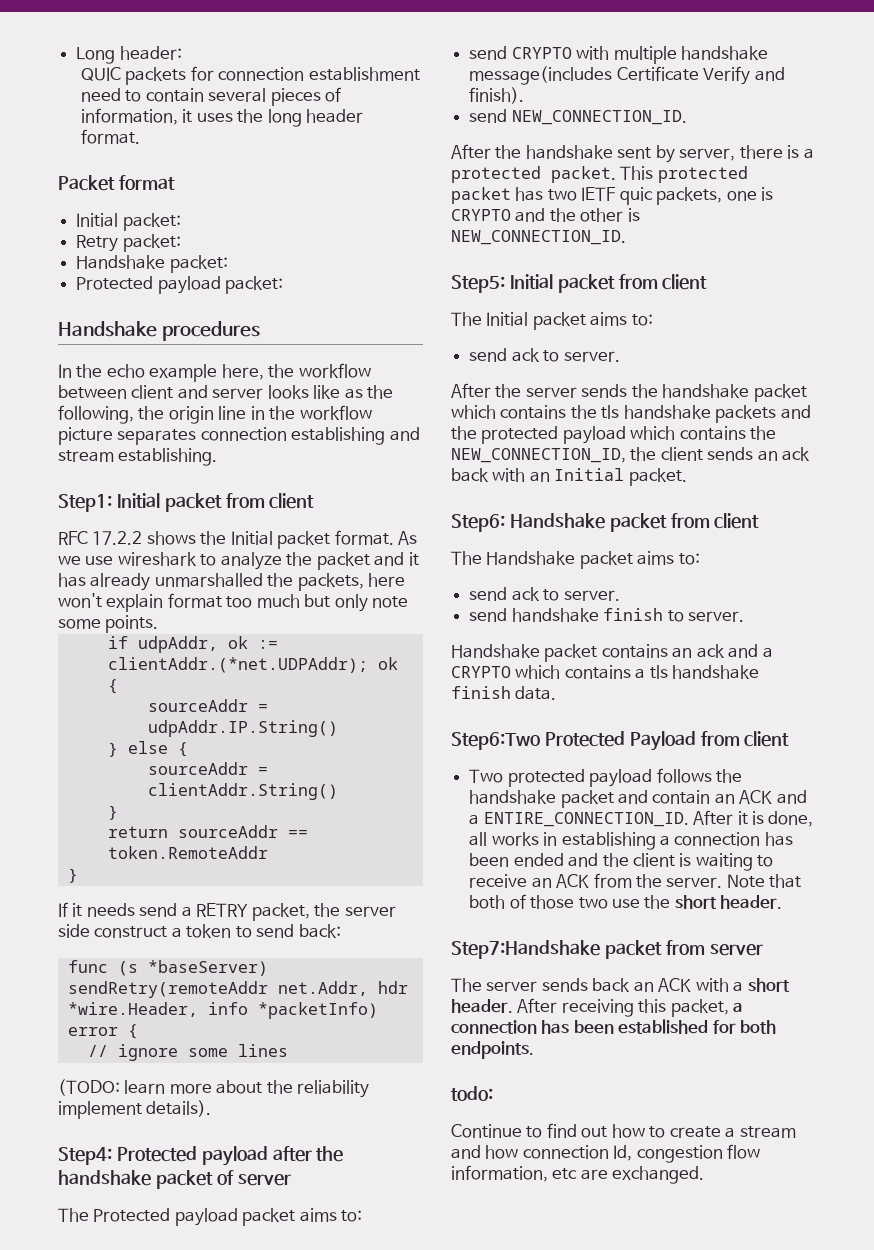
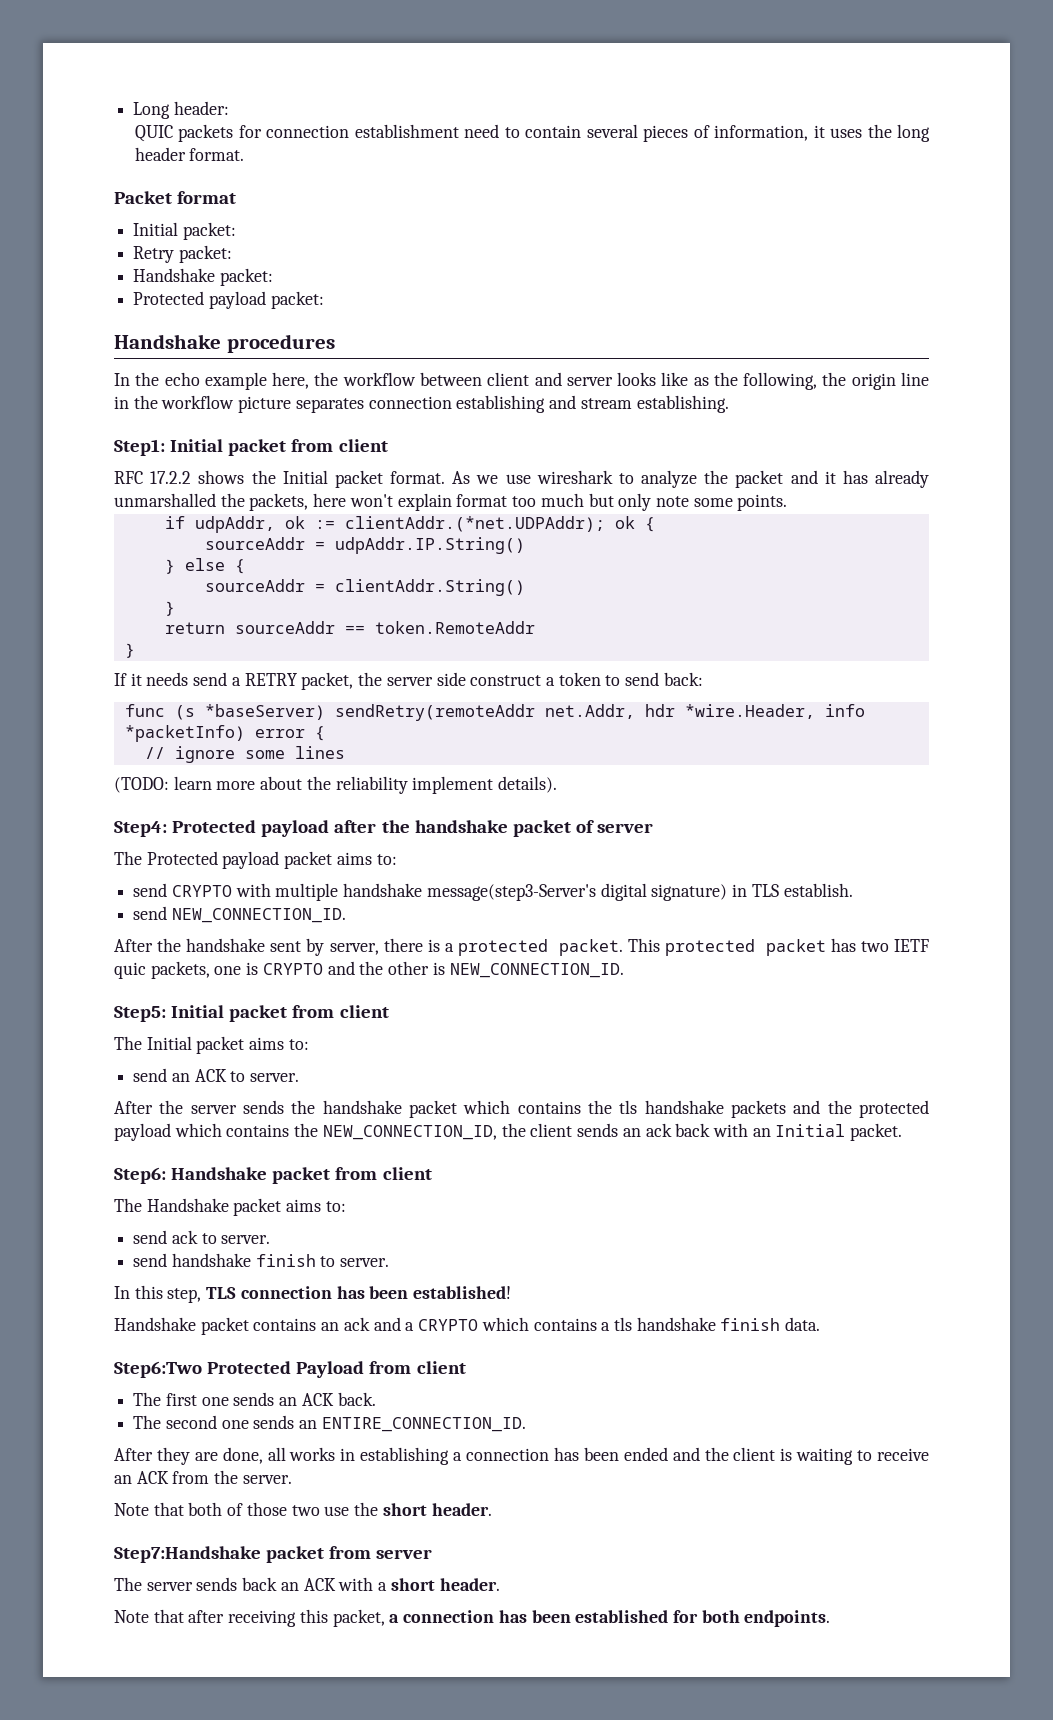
[469,66,785,85] [469,87,525,104] message(includes Certificate Verify and finish). -> [426,883,853,901] message(step3-Server's digital signature) in TLS establish.
[511,348,540,362] ack -> [171,1069,227,1082] an ACK
(744, 616) none -> [114,1285,512,1303] // In this step, TLS connection has been established!
[469,768,742,787] [469,790,807,808] [469,810,764,827] Two protected payload follows the handshake packet and contain an ACK and a ENTIRE_CONNECTION_ID. After it is -> [133,1392,376,1406] [133,1415,526,1432] [114,1447,218,1465] The first one sends an ACK back. // The second one sends an ENTIRE_CONNECTION_ID. // After they are
(723, 882) none -> (292, 1479) //
[517,998,558,1013] After -> [114,1609,225,1623] // Note that after
[451,1086,493,1101] [451,1123,796,1138] [451,1144,761,1163] [451,1165,705,1184] // todo: // Continue to find out how to create a stream and how connection Id, congestion flow information, etc are exchanged. -> (831, 1618) none

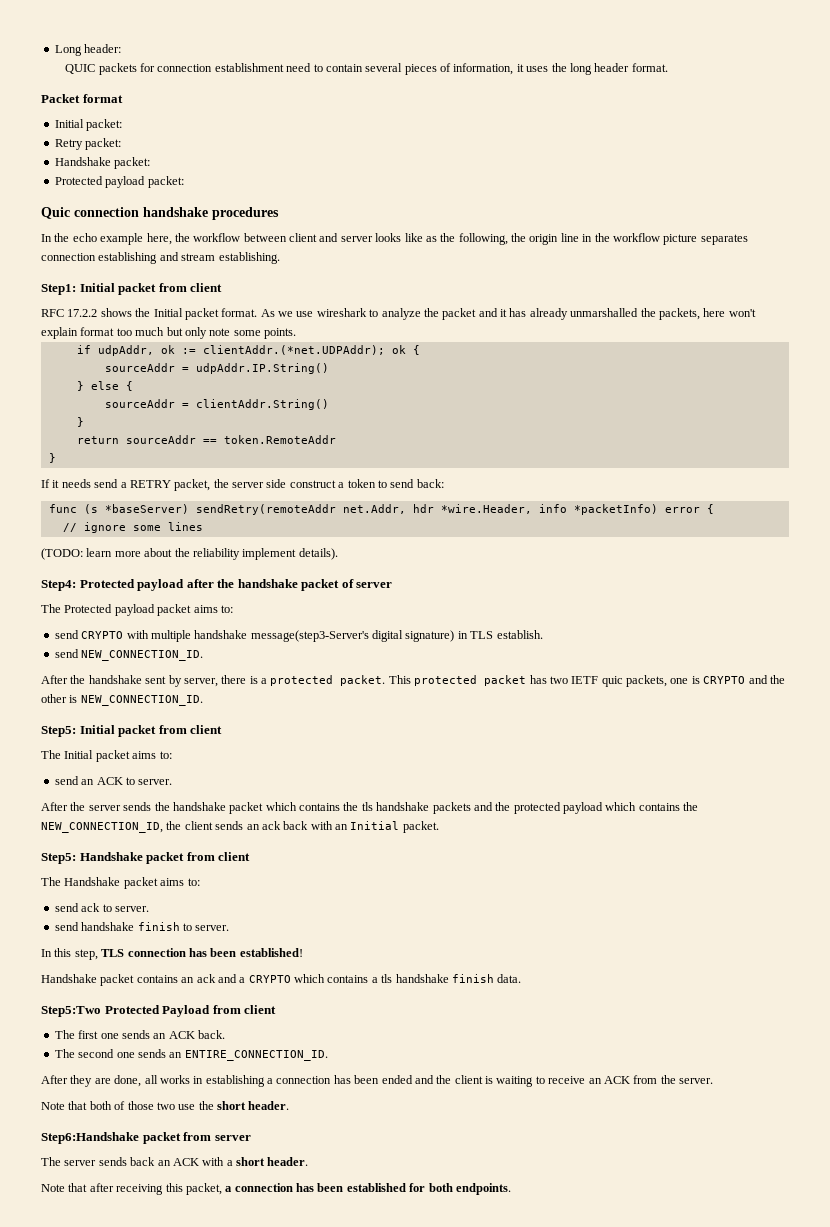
[114,334,221,349] Handshake -> [41,207,208,219] Quic connection handshake
[114,1167,166,1184] Step6: -> [41,853,76,864] Step5:
[114,1361,202,1378] Step6:Two -> [41,1006,101,1017] Step5:Two
[114,1546,261,1563] Step7:Handshake -> [41,1132,139,1144] Step6:Handshake

